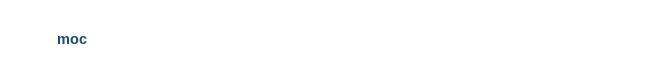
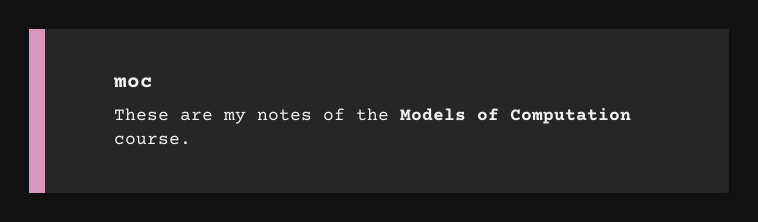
(87, 40) none -> [114,108,631,124] [114,135,191,145] // These are my notes of the Models of Computation course.

